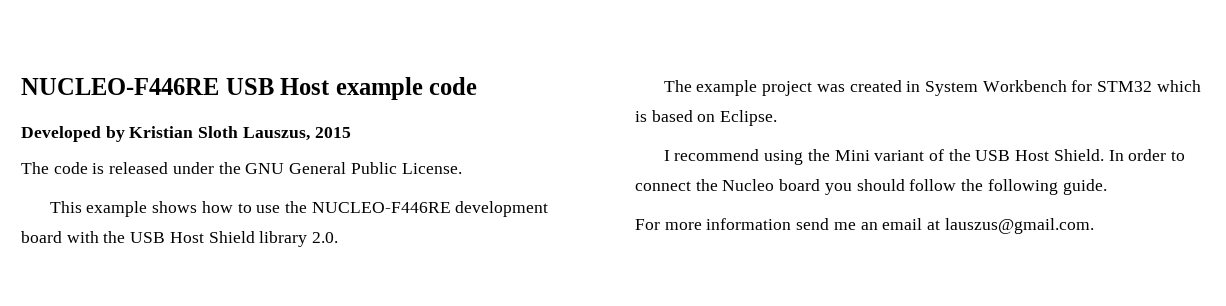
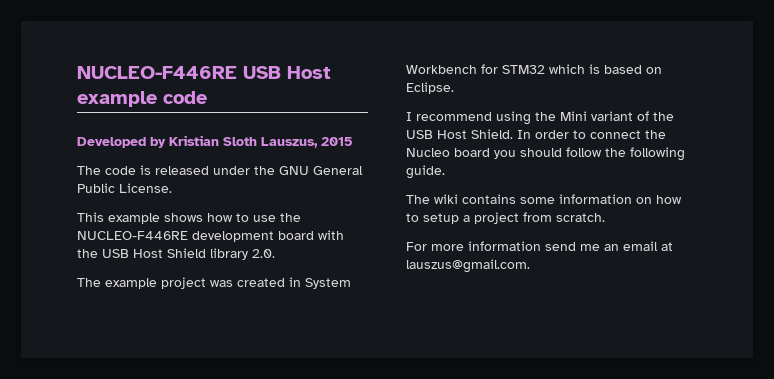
(1107, 187) none -> [406,194,682,204] [406,212,605,224] // The wiki contains some information on how to setup a project from scratch.

